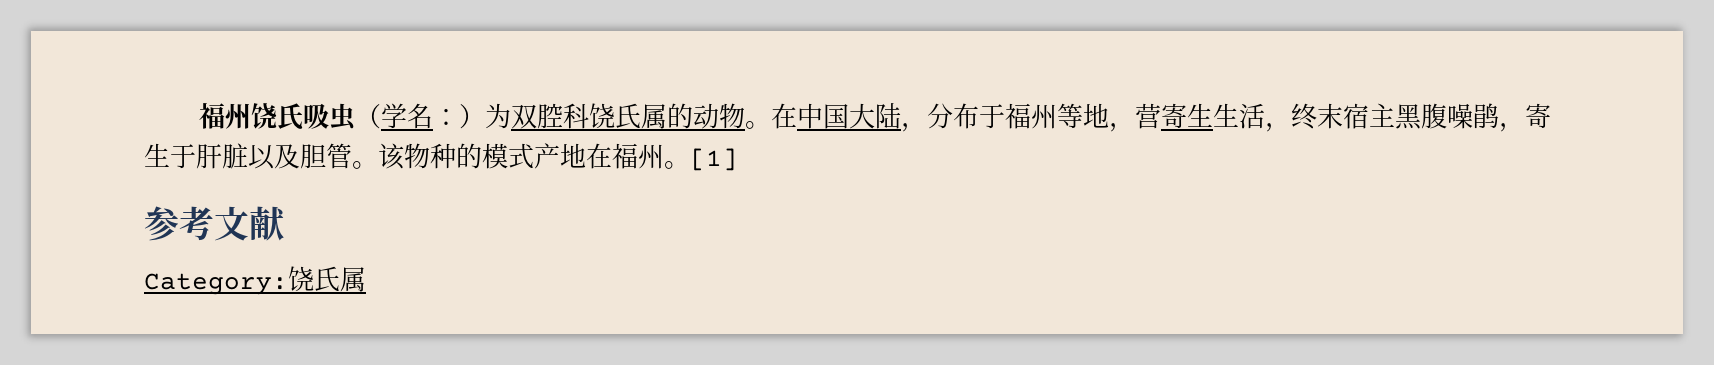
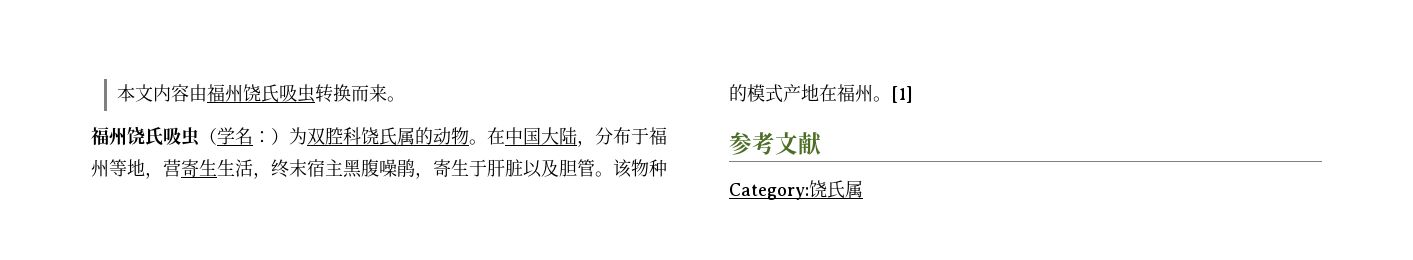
(198, 116) none -> [116,84,405,103] 本文内容由福州饶氏吸虫转换而来。 //

